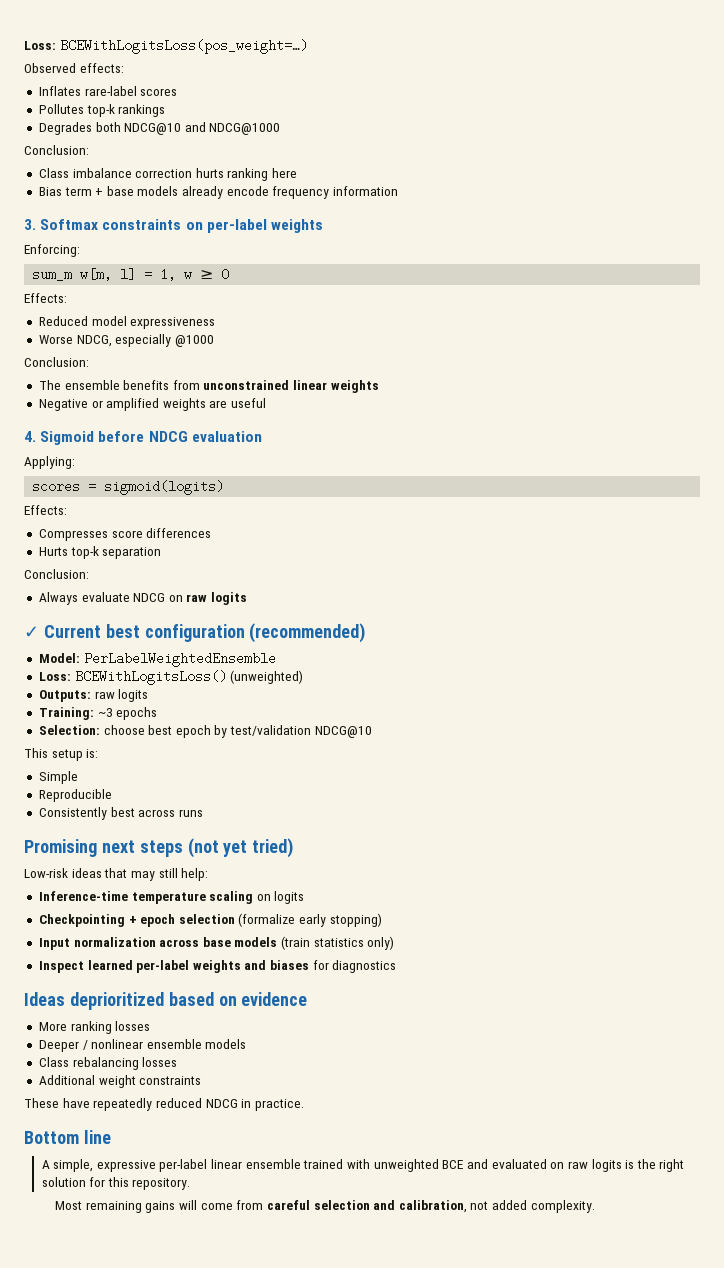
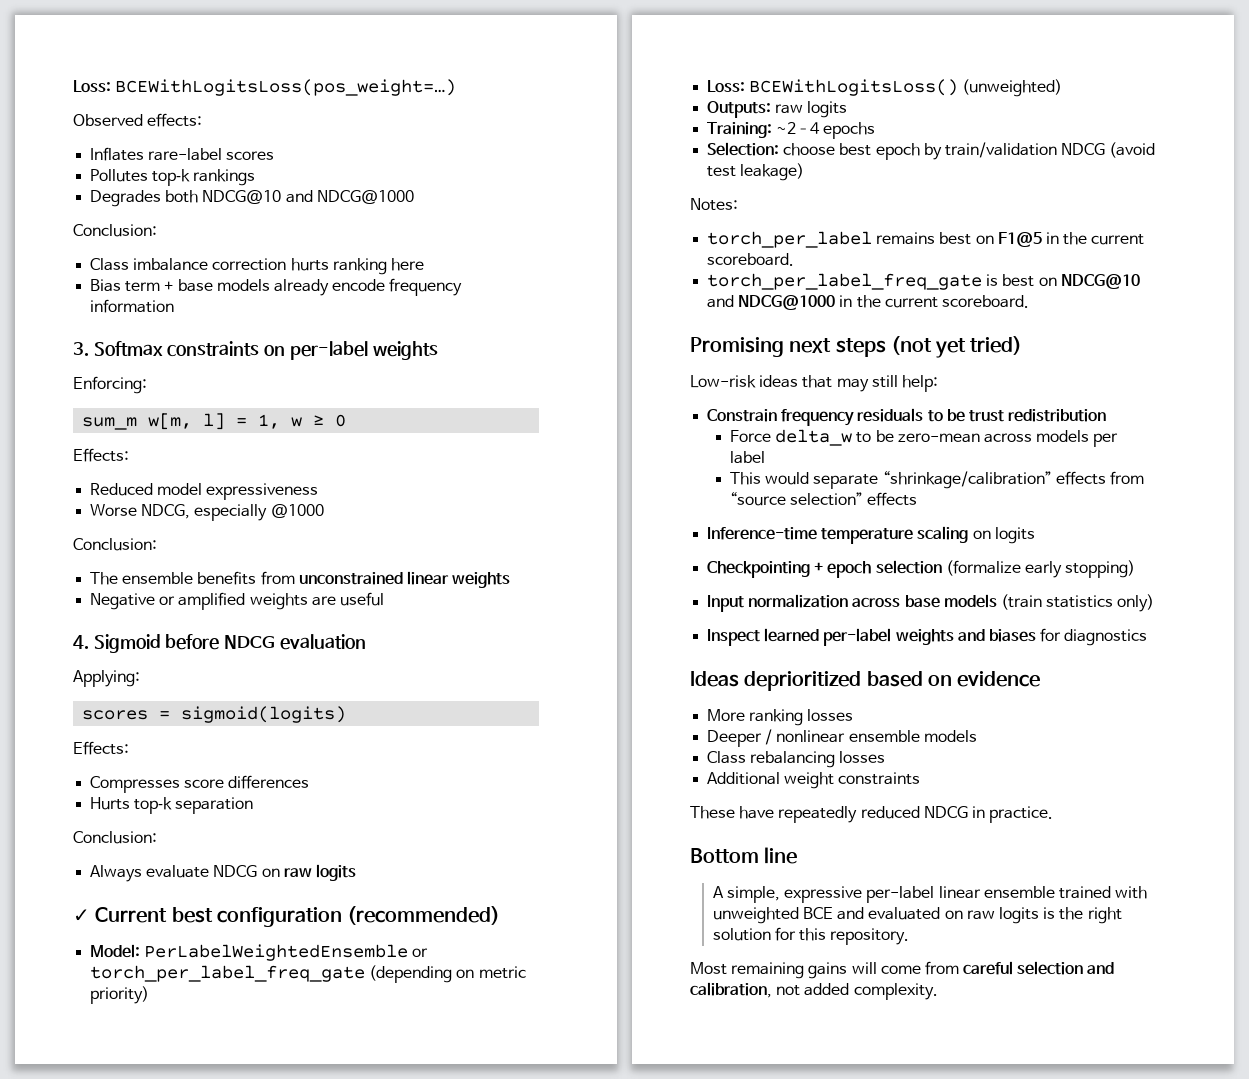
(276, 659) none -> [412,948,429,957] [90,965,526,983] [90,986,150,1004] or torch_per_label_freq_gate (depending on metric priority)
[97,708,113,717] ~3 -> [776,122,821,134] ~2–4
[230,725,372,738] [24,748,99,761] [38,771,78,784] [38,789,112,802] [38,807,203,820] test/validation NDCG@10 // This setup is: // Simple // Reproducible // Consistently best across runs -> [944,142,1156,158] [707,163,805,181] [690,198,738,211] [707,231,1145,248] [707,253,795,266] [707,273,1140,290] [707,295,1029,310] train/validation NDCG (avoid test leakage) // Notes: // torch_per_label remains best on F1@5 in the current scoreboard. // torch_per_label_freq_gate is best on NDCG@10 and NDCG@1000 in the current scoreboard.
(209, 874) none -> [707,408,1107,426] [729,429,1119,447] [729,451,765,464] [729,471,1144,489] [729,492,918,506] // Constrain frequency residuals to be trust redistribution // Force delta_w to be zero-mean across models per label // This would separate “shrinkage/calibration” effects from “source selection” effects

